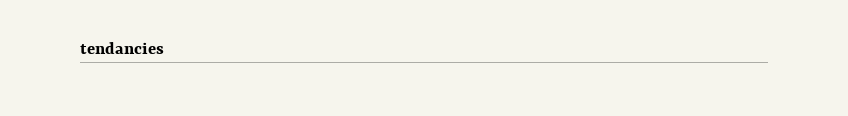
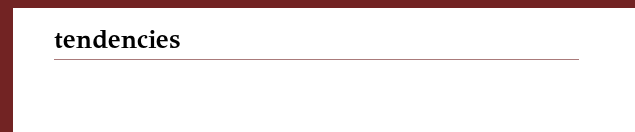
[80,42,164,54] tendancies -> [54,30,180,49] tendencies

